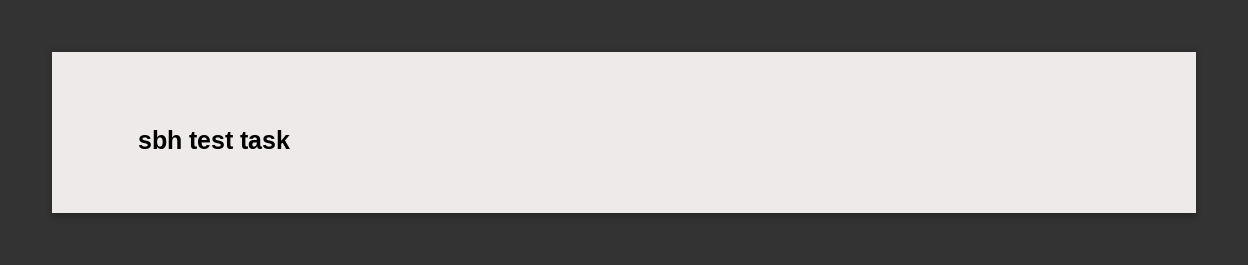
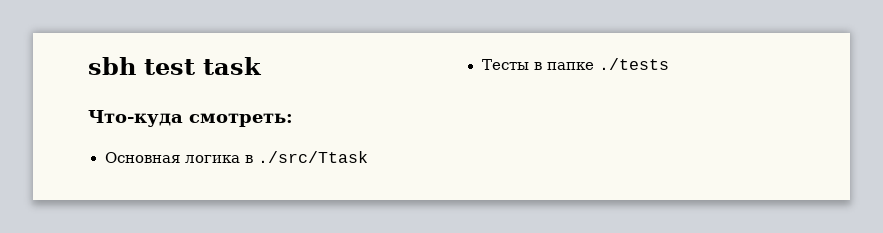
(290, 139) none -> [88,110,293,127] [104,151,368,163] [481,58,669,70] // Что-куда смотреть: // Основная логика в ./src/Ttask // Тесты в папке ./tests

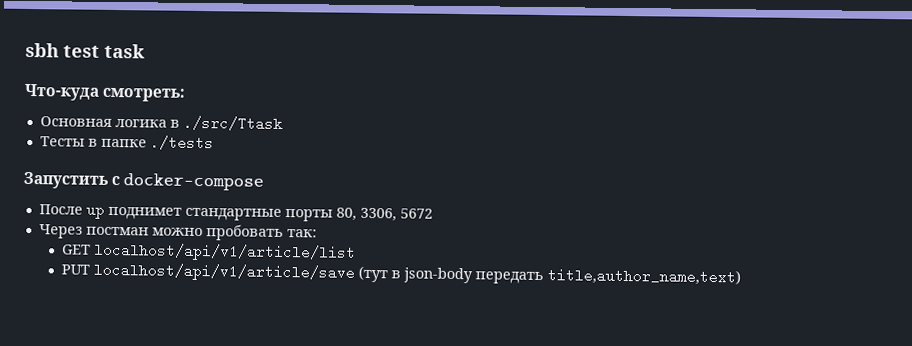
(669, 64) none -> [23,171,265,191] [38,204,433,222] [38,224,317,241] [61,242,356,262] [60,262,741,286] // Запустить с docker-compose // После up поднимет стандартные порты 80, 3306, 5672 // Через постман можно пробовать так: // GET localhost/api/v1/article/list // PUT localhost/api/v1/article/save (тут в json-body передать title,author_name,text)

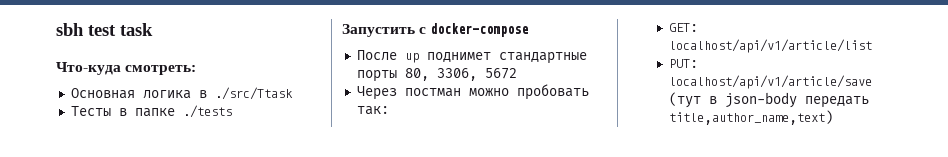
[61,244,91,255] GET -> [669,23,699,32] GET:
[60,264,90,275] PUT -> [669,59,699,68] PUT:

